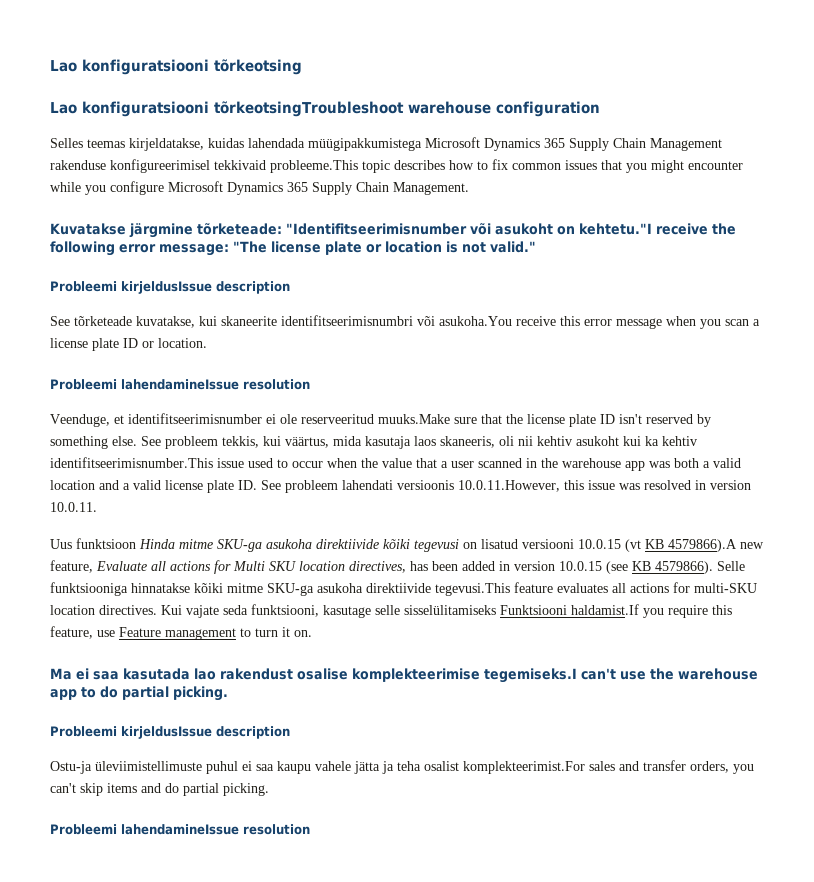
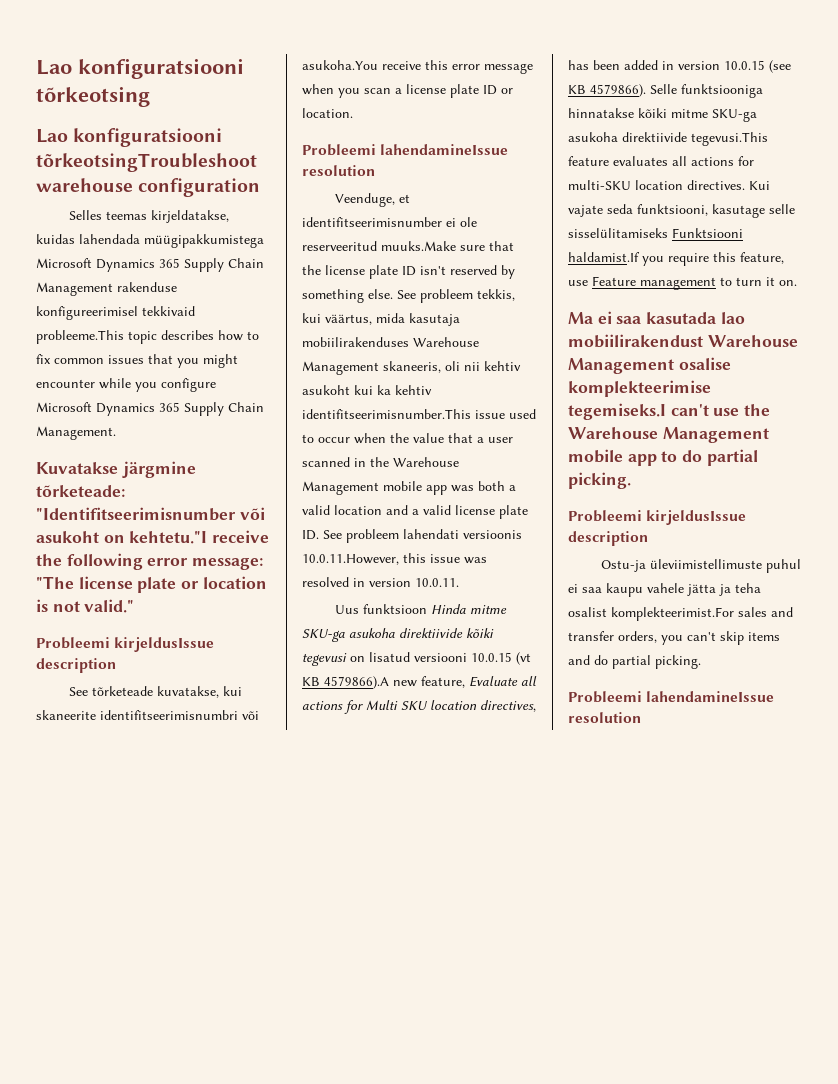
[414,436,436,446] laos -> [302,337,479,347] [302,361,379,375] mobiilirakenduses Warehouse Management
[562,458,621,468] warehouse -> [393,457,459,467] [302,481,422,495] Warehouse Management mobile
[220,668,293,680] rakendust -> [568,334,798,348] [568,358,674,374] mobiilirakendust Warehouse Management
[678,668,758,680] warehouse -> [568,427,769,443] [568,449,623,463] Warehouse Management mobile

